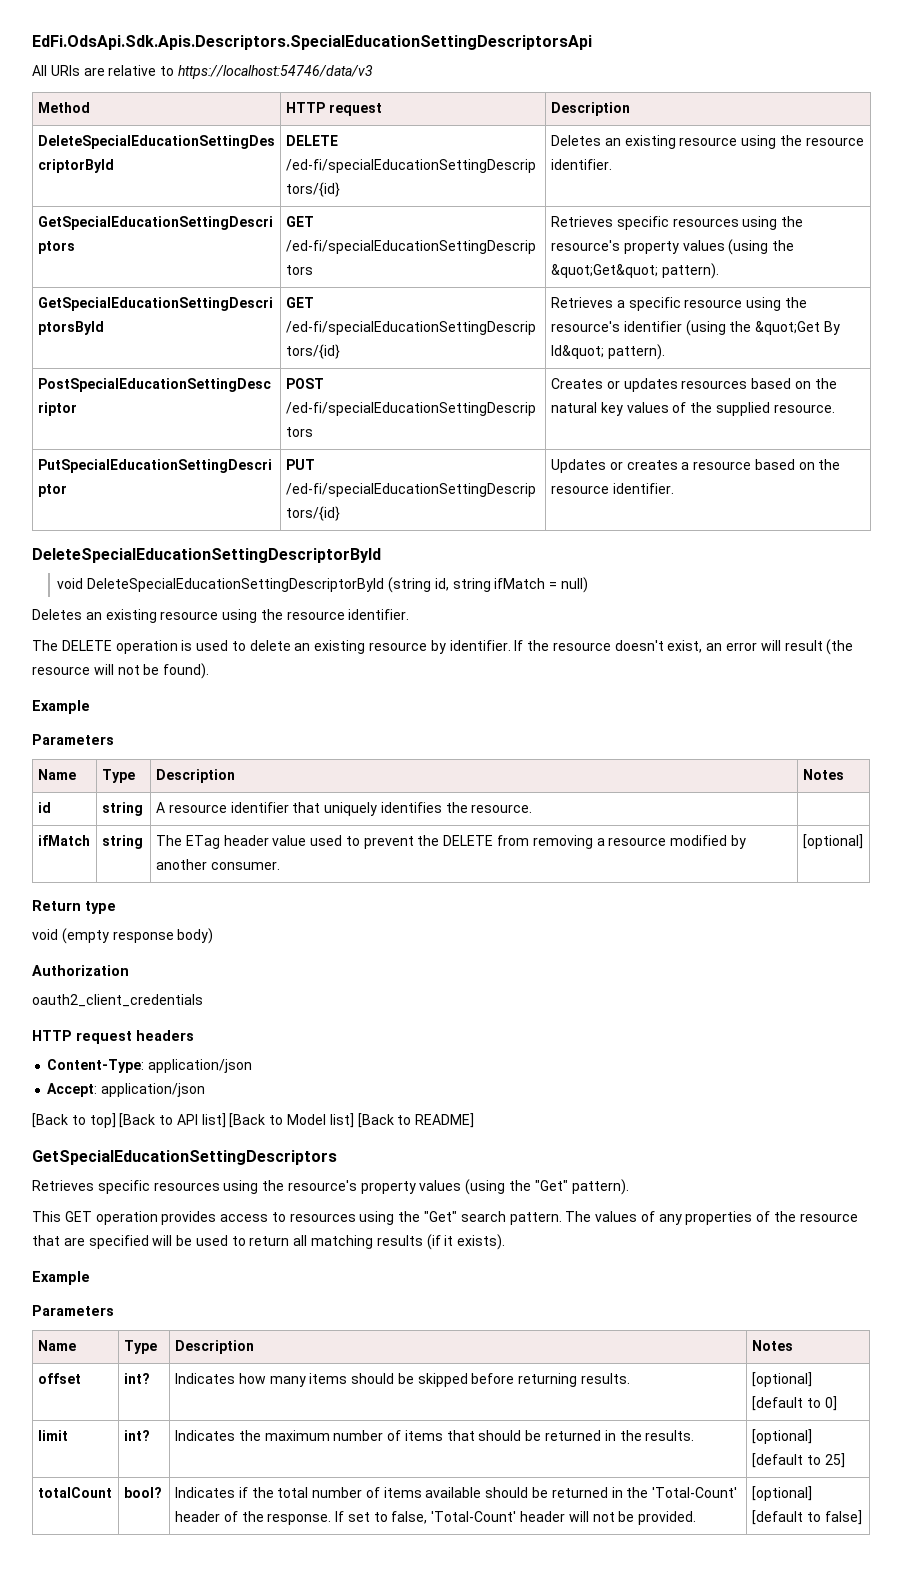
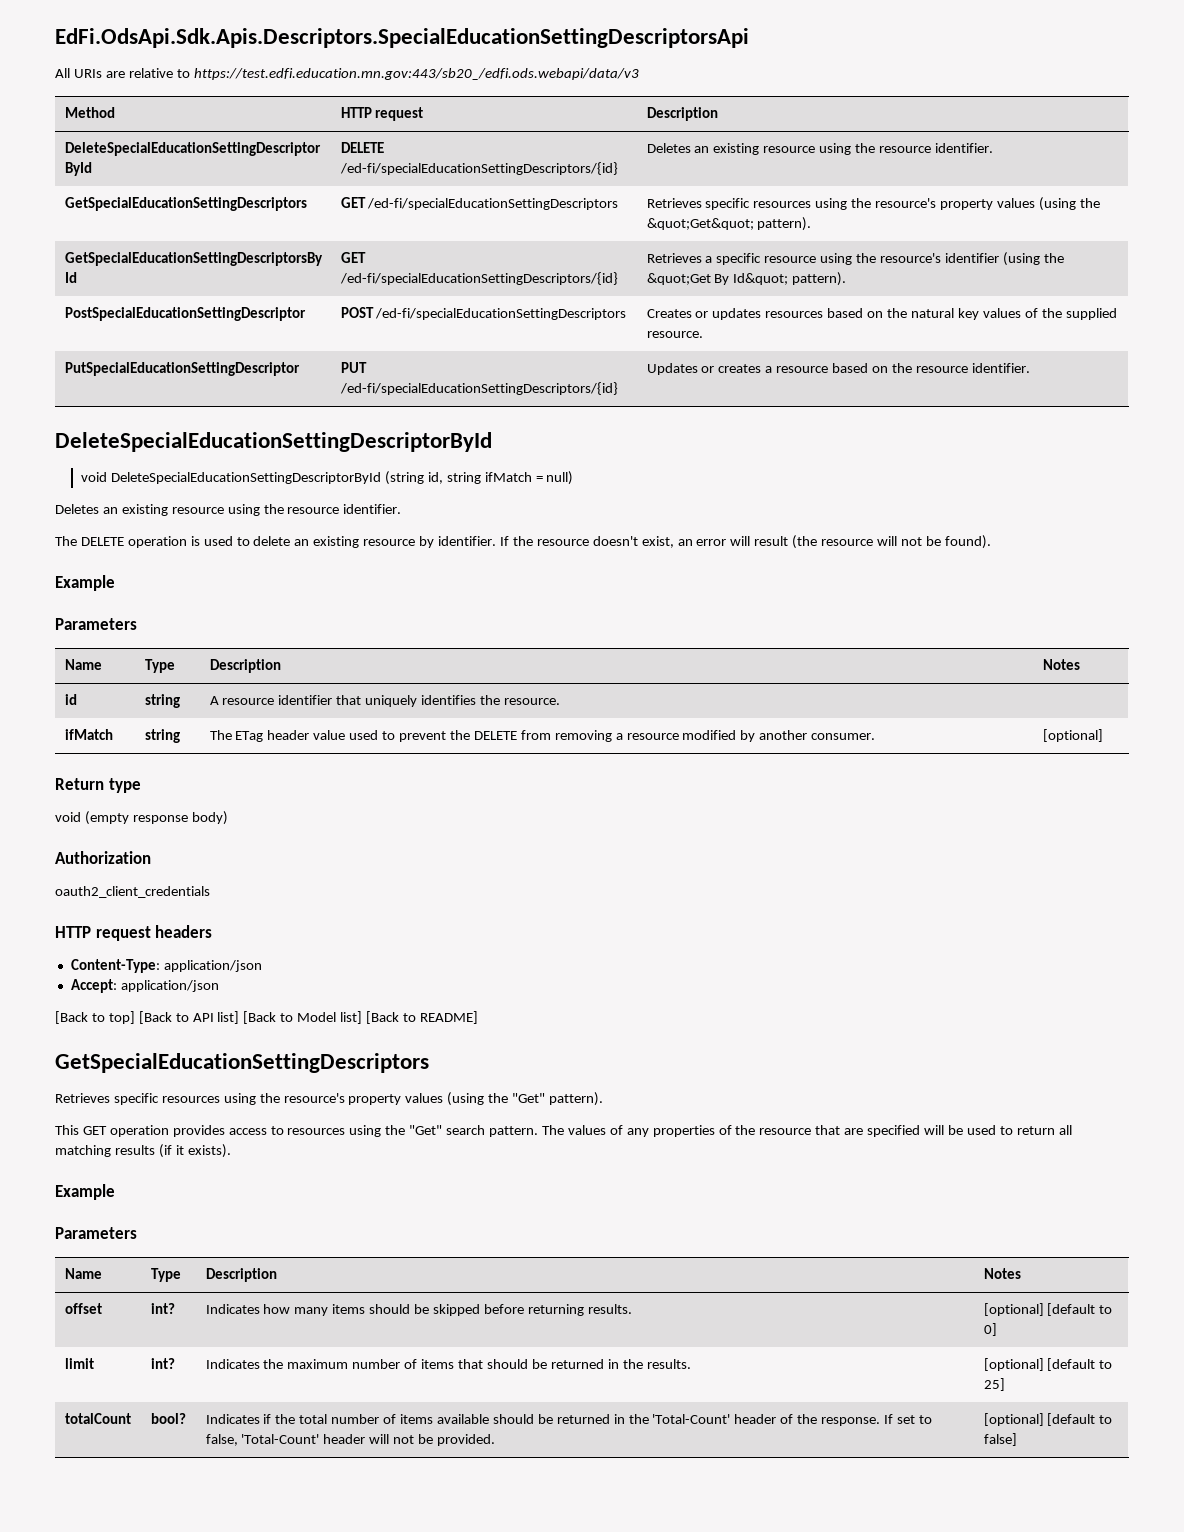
[177,65,373,79] https://localhost:54746/data/v3 -> [193,68,639,80] https://test.edfi.education.mn.gov:443/sb20_/edfi.ods.webapi/data/v3

